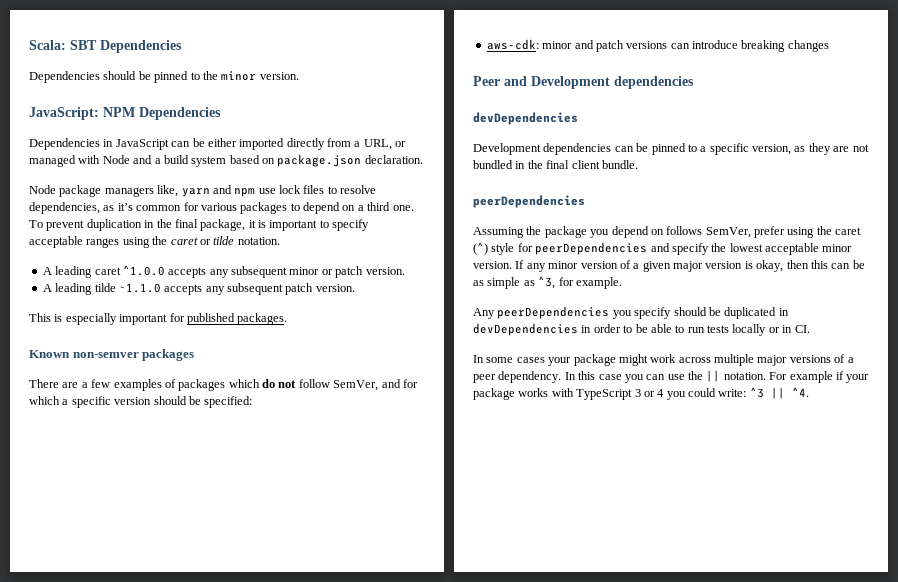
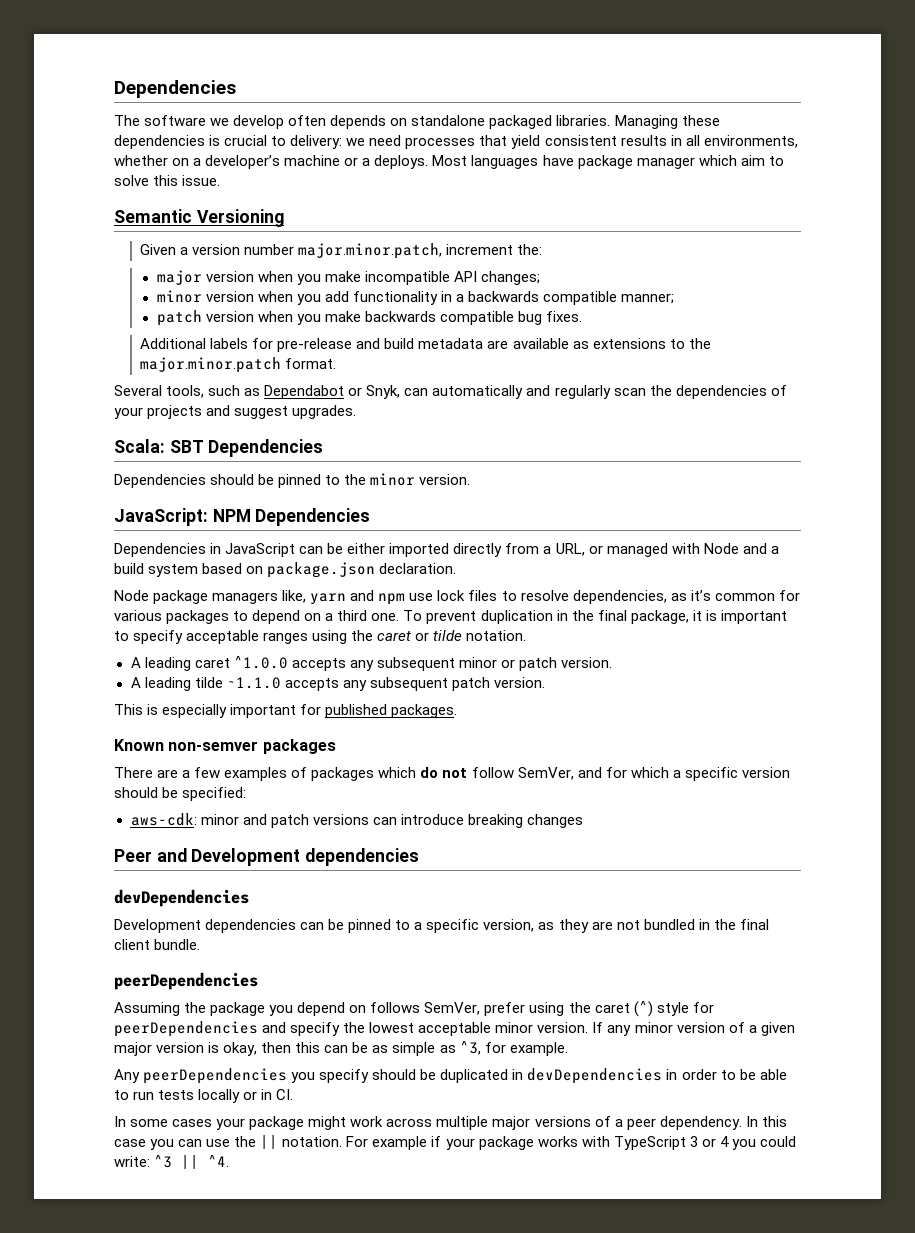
(29, 45) none -> [114,80,236,98] [114,115,720,129] [114,135,798,149] [114,155,784,169] [114,175,221,186] [114,209,284,227] [140,243,543,259] [156,270,540,285] [156,290,675,305] [156,310,583,326] [140,338,711,352] [140,357,337,373] [114,385,787,399] [114,405,357,419] Dependencies // The software we develop often depends on standalone packaged libraries. Managing these dependencies is crucial to delivery: we need processes that yield consistent results in all environments, whether on a developer’s machine or a deploys. Most languages have package manager which aim to solve this issue. // Semantic Versioning // Given a version number major.minor.patch, increment the: // major version when you make incompatible API changes; // minor version when you add functionality in a backwards compatible manner; // patch version when you make backwards compatible bug fixes. // Additional labels for pre-release and build metadata are available as extensions to the major.minor.patch format. // Several tools, such as Dependabot or Snyk, can automatically and regularly scan the dependencies of your projects and suggest upgrades. //

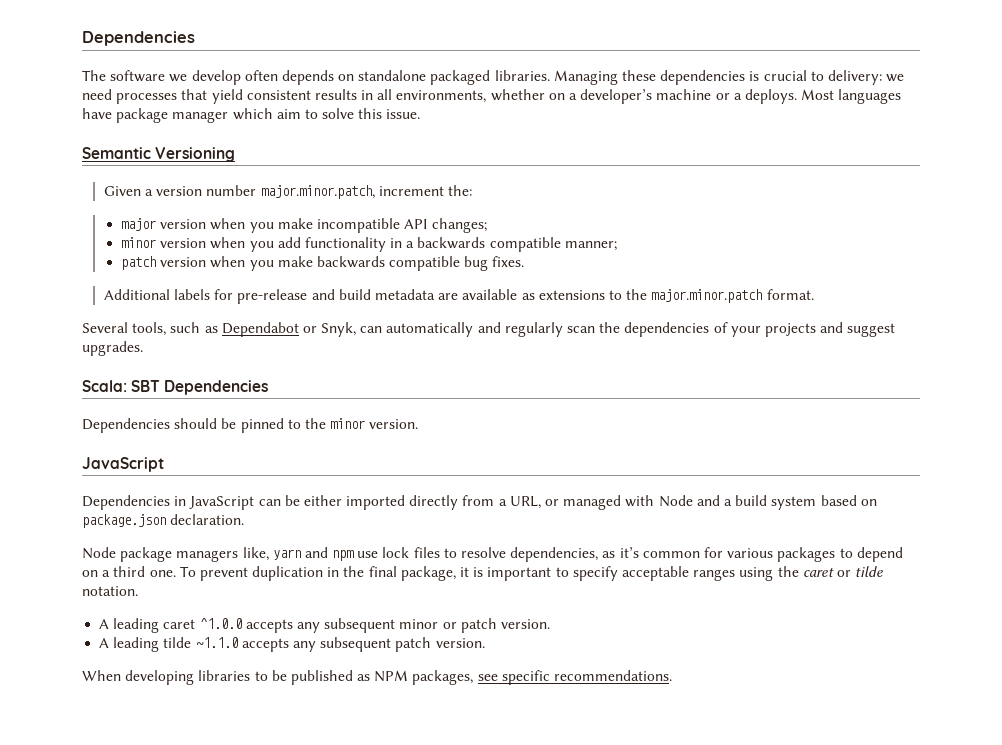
[114,508,371,526] JavaScript: NPM Dependencies -> [82,457,164,472] JavaScript
[114,704,458,718] [114,739,336,754] [114,767,790,781] [114,787,247,801] [130,813,583,828] [114,848,420,866] [114,889,249,907] [114,919,769,933] [114,939,201,950] [114,972,258,990] [114,1001,714,1017] [114,1021,795,1037] [114,1041,568,1056] [114,1068,787,1084] [114,1089,294,1103] [114,1116,787,1130] [114,1135,796,1150] [114,1155,230,1169] This is especially important for published packages. // Known non-semver packages // There are a few examples of packages which do not follow SemVer, and for which a specific version should be specified: // aws-cdk: minor and patch versions can introduce breaking changes // Peer and Development dependencies // devDependencies // Development dependencies can be pinned to a specific version, as they are not bundled in the final client bundle. // peerDependencies // Assuming the package you depend on follows SemVer, prefer using the caret (^) style for peerDependencies and specify the lowest acceptable minor version. If any minor version of a given major version is okay, then this can be as simple as ^3, for example. // Any peerDependencies you specify should be duplicated in devDependencies in order to be able to run tests locally or in CI. // In some cases your package might work across multiple major versions of a peer dependency. In this case you can use the || notation. For example if your package works with TypeScript 3 or 4 you could write: ^3 || ^4. -> [82,670,673,685] When developing libraries to be published as NPM packages, see specific recommendations.

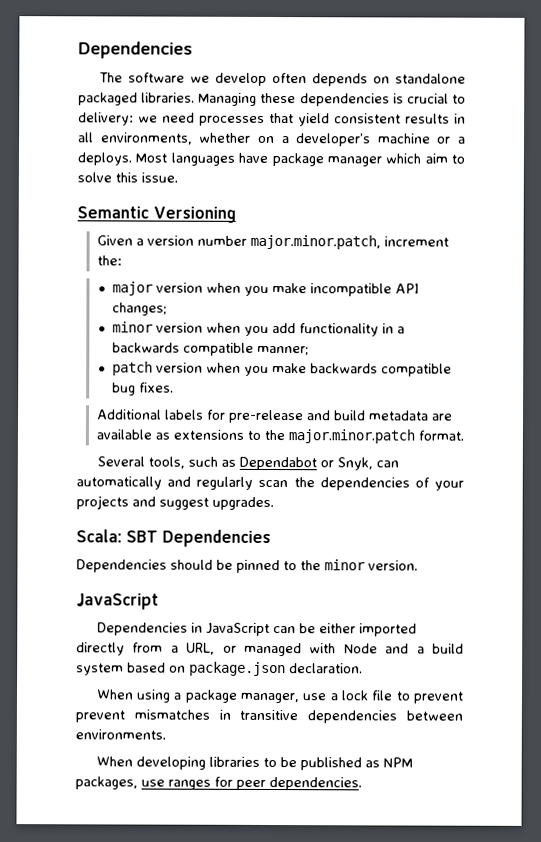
[82,547,903,562] [82,566,884,581] [82,586,138,596] [99,618,550,633] [99,637,485,652] Node package managers like, yarn and npm use lock files to resolve dependencies, as it’s common for various packages to depend on a third one. To prevent duplication in the final package, it is important to specify acceptable ranges using the caret or tilde notation. // A leading caret ^1.0.0 accepts any subsequent minor or patch version. // A leading tilde ~1.1.0 accepts any subsequent patch version. -> [95,689,465,704] [75,709,464,724] [75,729,166,740] When using a package manager, use a lock file to prevent prevent mismatches in transitive dependencies between environments.
[477,670,673,685] see specific recommendations. -> [141,776,362,791] use ranges for peer dependencies.

